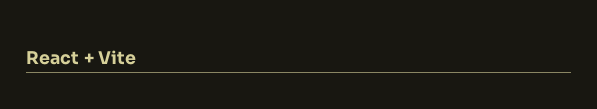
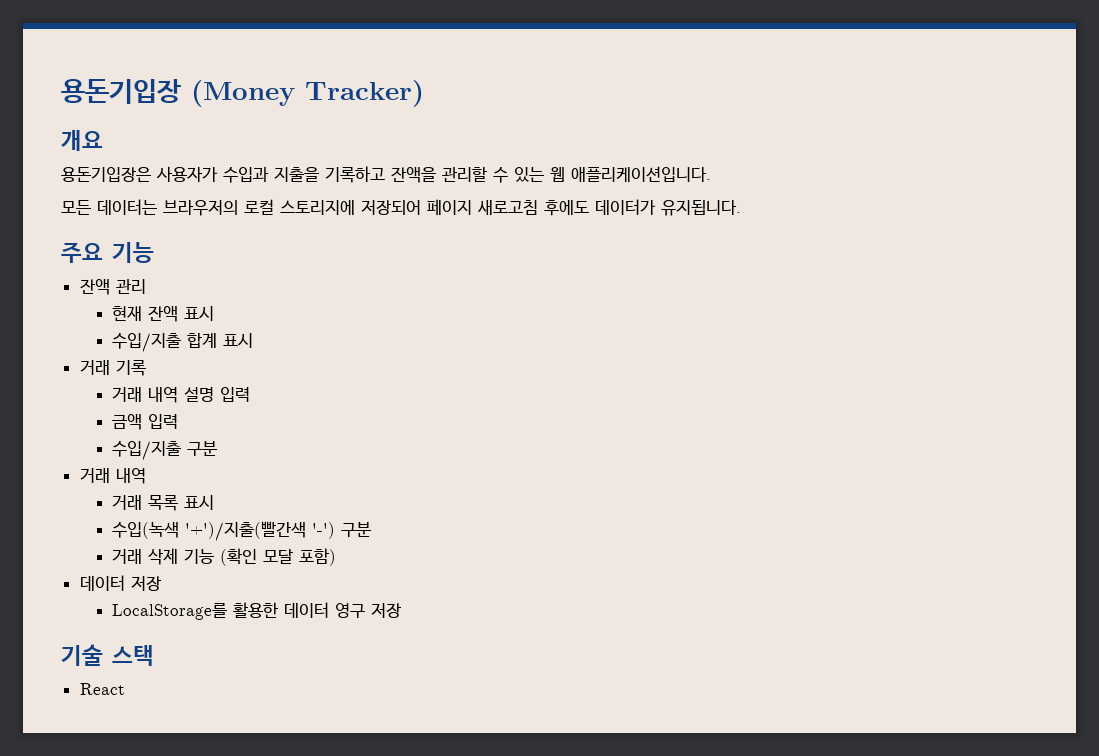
[26,50,137,65] React + Vite -> [61,79,424,107] [61,130,103,151] [61,166,711,183] [61,199,741,216] [61,242,154,263] [79,279,146,295] [112,306,215,322] [112,332,254,352] [79,360,146,376] [112,387,251,403] [112,414,179,430] [112,441,218,460] [79,468,146,484] [112,495,215,511] [112,521,372,541] [112,548,337,566] [79,575,161,591] [112,602,402,620] [61,644,154,666] [79,683,125,695] 용돈기입장 (Money Tracker) // 개요 // 용돈기입장은 사용자가 수입과 지출을 기록하고 잔액을 관리할 수 있는 웹 애플리케이션입니다. // 모든 데이터는 브라우저의 로컬 스토리지에 저장되어 페이지 새로고침 후에도 데이터가 유지됩니다. // 주요 기능 // 잔액 관리 // 현재 잔액 표시 // 수입/지출 합계 표시 // 거래 기록 // 거래 내역 설명 입력 // 금액 입력 // 수입/지출 구분 // 거래 내역 // 거래 목록 표시 // 수입(녹색 '+')/지출(빨간색 '-') 구분 // 거래 삭제 기능 (확인 모달 포함) // 데이터 저장 // LocalStorage를 활용한 데이터 영구 저장 // 기술 스택 // React

